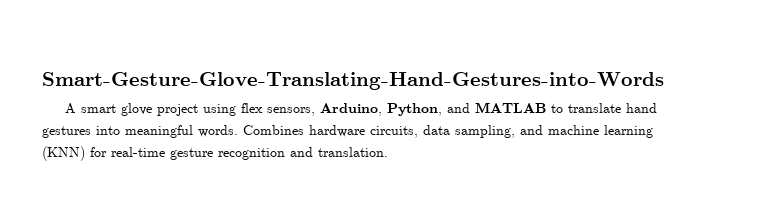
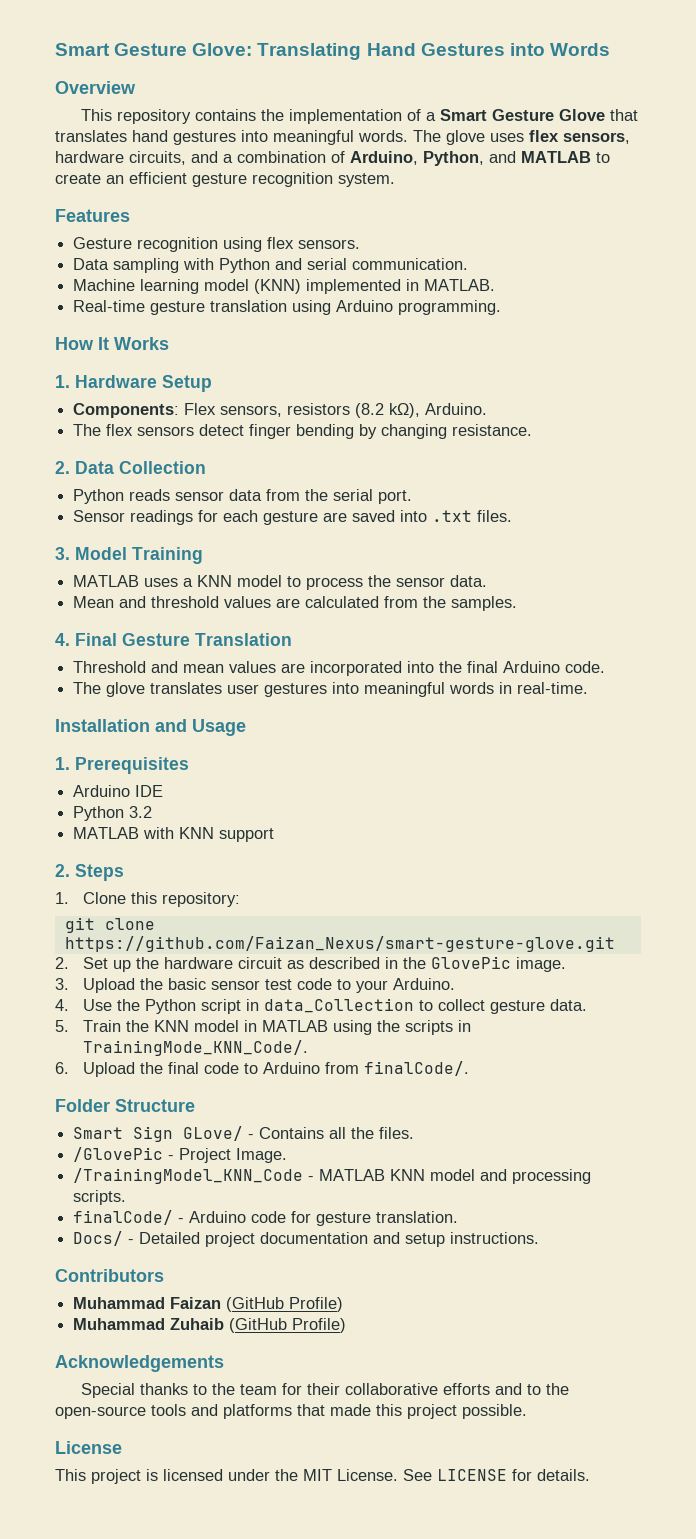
[42,72,664,90] [65,103,316,116] Smart-Gesture-Glove-Translating-Hand-Gestures-into-Words // A smart glove project using flex sensors, -> [55,43,610,60] [55,81,136,94] [81,109,639,124] [55,130,630,145] [55,151,345,165] Smart Gesture Glove: Translating Hand Gestures into Words // Overview // This repository contains the implementation of a Smart Gesture Glove that translates hand gestures into meaningful words. The glove uses flex sensors, hardware circuits, and a combination of
[568,103,658,113] [42,125,653,138] [42,146,388,161] translate hand gestures into meaningful words. Combines hardware circuits, data sampling, and machine learning (KNN) for real-time gesture recognition and translation. -> [55,172,395,187] [55,209,130,222] [73,237,361,252] [73,258,469,273] [73,279,496,294] [73,300,502,315] [55,337,169,350] [55,375,212,392] [73,403,488,418] [73,424,533,439] [55,461,206,474] [73,489,413,504] [73,510,513,525] [55,547,203,564] [73,575,488,590] [73,596,518,611] [55,633,292,646] [73,661,606,676] [73,682,589,697] [55,719,246,736] [55,757,189,774] [73,785,164,797] [73,806,153,821] [73,827,275,842] [55,864,124,881] [55,892,240,907] [64,917,155,933] [64,936,615,952] [55,956,566,972] [55,978,455,993] [55,998,587,1014] [55,1020,471,1035] [82,1040,308,1056] [55,1061,469,1077] [55,1099,195,1112] [73,1126,415,1142] [73,1147,288,1163] [73,1168,592,1184] [73,1190,127,1205] [73,1210,459,1226] [73,1231,540,1247] [55,1269,164,1282] [73,1297,344,1312] [73,1318,347,1333] [55,1355,224,1372] [81,1383,570,1398] [55,1404,527,1419] [55,1441,122,1454] [55,1469,590,1484] create an efficient gesture recognition system. // Features // Gesture recognition using flex sensors. // Data sampling with Python and serial communication. // Machine learning model (KNN) implemented in MATLAB. // Real-time gesture translation using Arduino programming. // How It Works // 1. Hardware Setup // Components: Flex sensors, resistors (8.2 kΩ), Arduino. // The flex sensors detect finger bending by changing resistance. // 2. Data Collection // Python reads sensor data from the serial port. // Sensor readings for each gesture are saved into .txt files. // 3. Model Training // MATLAB uses a KNN model to process the sensor data. // Mean and threshold values are calculated from the samples. // 4. Final Gesture Translation // Threshold and mean values are incorporated into the final Arduino code. // The glove translates user gestures into meaningful words in real-time. // Installation and Usage // 1. Prerequisites // Arduino IDE // Python 3.2 // MATLAB with KNN support // 2. Steps // 1. Clone this repository: // git clone https://github.com/Faizan_Nexus/smart-gesture-glove.git // 2. Set up the hardware circuit as described in the GlovePic image. // 3. Upload the basic sensor test code to your Arduino. // 4. Use the Python script in data_Collection to collect gesture data. // 5. Train the KNN model in MATLAB using the scripts in TrainingMode_KNN_Code/. // 6. Upload the final code to Arduino from finalCode/. // Folder Structure // Smart Sign GLove/ - Contains all the files. // /GlovePic - Project Image. // /TrainingModel_KNN_Code - MATLAB KNN model and processing scripts. // finalCode/ - Arduino code for gesture translation. // Docs/ - Detailed project documentation and setup instructions. // Contributors // Muhammad Faizan (GitHub Profile) // Muhammad Zuhaib (GitHub Profile) // Acknowledgements // Special thanks to the team for their collaborative efforts and to the open-source tools and platforms that made this project possible. // License // This project is licensed under the MIT License. See LICENSE for details.

